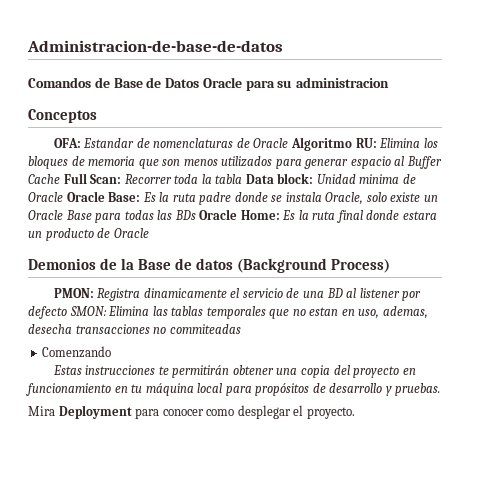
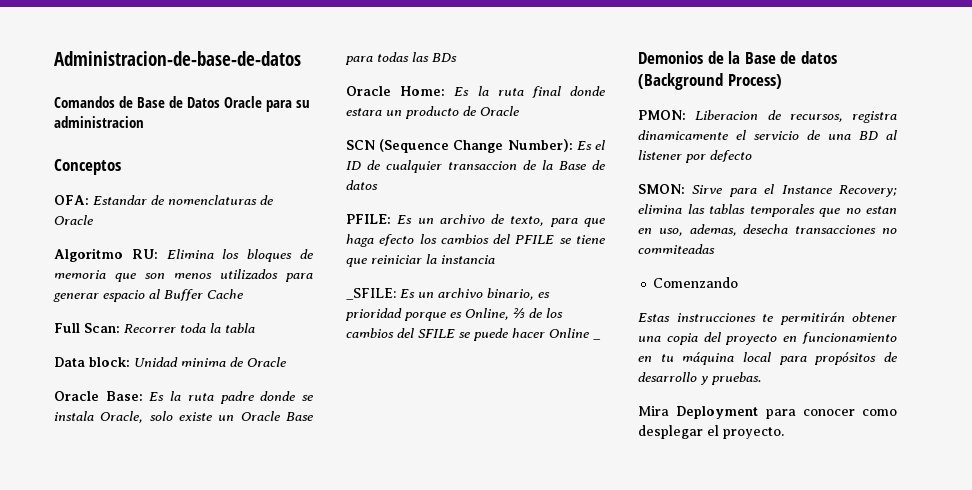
(289, 143) none -> (93, 220) //
(60, 179) none -> (243, 294) //
(243, 179) none -> (255, 328) //
(63, 197) none -> (286, 362) //
(196, 215) none -> (457, 57) //
(149, 233) none -> [346,139,605,153] [346,160,605,173] [346,180,378,190] [346,214,605,227] [346,234,605,247] [346,254,495,267] [346,288,550,300] [345,308,563,321] [346,328,589,341] [593,338,601,340] // SCN (Sequence Change Number): Es el ID de cualquier transaccion de la Base de datos // PFILE: Es un archivo de texto, para que haga efecto los cambios del PFILE se tiene que reiniciar la instancia // _SFILE: Es un archivo binario, es prioridad porque es Online, ⅔ de los cambios del SFILE se puede hacer Online _
[97,288,141,301] Registra -> [695,110,897,123] Liberacion de recursos, registra
[69,306,150,316] SMON: Elimina -> [638,184,897,197] [638,204,682,214] // SMON: Sirve para el Instance Recovery; elimina

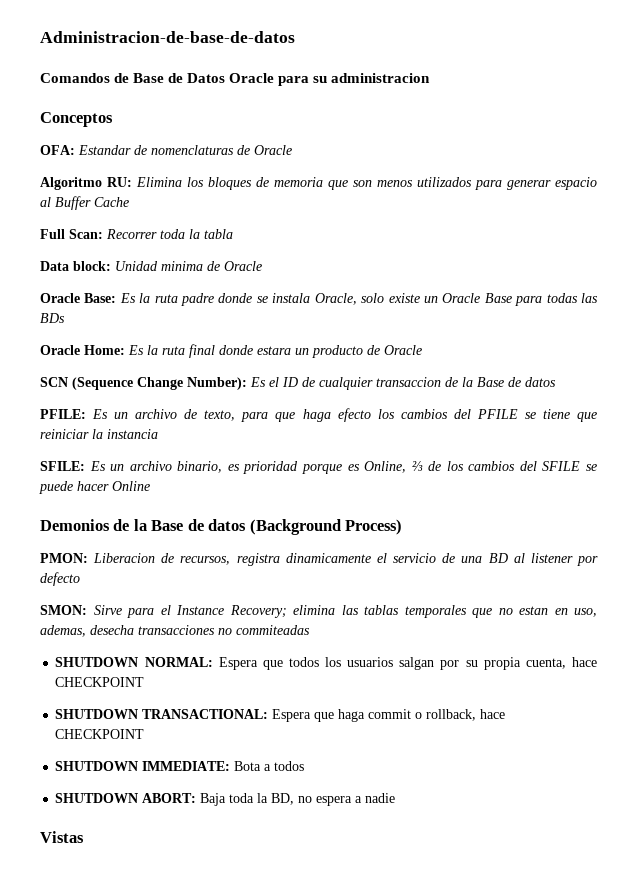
[346,288,396,300] _SFILE: -> [40,461,85,471] SFILE:
[593,338,601,340] _ -> (150, 486) none
[653,277,739,288] [638,312,897,325] [638,332,897,345] [638,352,897,365] [638,372,761,385] [638,406,897,419] [638,425,784,439] Comenzando // Estas instrucciones te permitirán obtener una copia del proyecto en funcionamiento en tu máquina local para propósitos de desarrollo y pruebas. // Mira Deployment para conocer como desplegar el proyecto. -> [55,657,597,670] [55,677,145,687] [55,709,506,722] [55,729,145,739] [55,761,305,771] [55,793,396,806] [40,831,84,843] SHUTDOWN NORMAL: Espera que todos los usuarios salgan por su propia cuenta, hace CHECKPOINT // SHUTDOWN TRANSACTIONAL: Espera que haga commit o rollback, hace CHECKPOINT // SHUTDOWN IMMEDIATE: Bota a todos // SHUTDOWN ABORT: Baja toda la BD, no espera a nadie // Vistas

